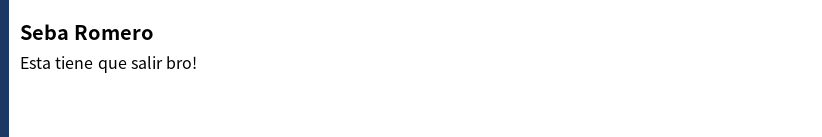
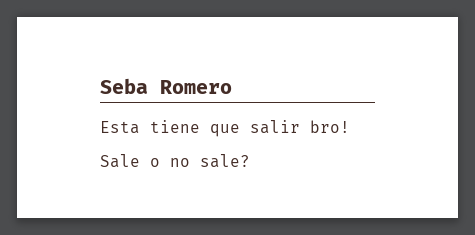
(198, 62) none -> [100,154,250,168] // Sale o no sale?

